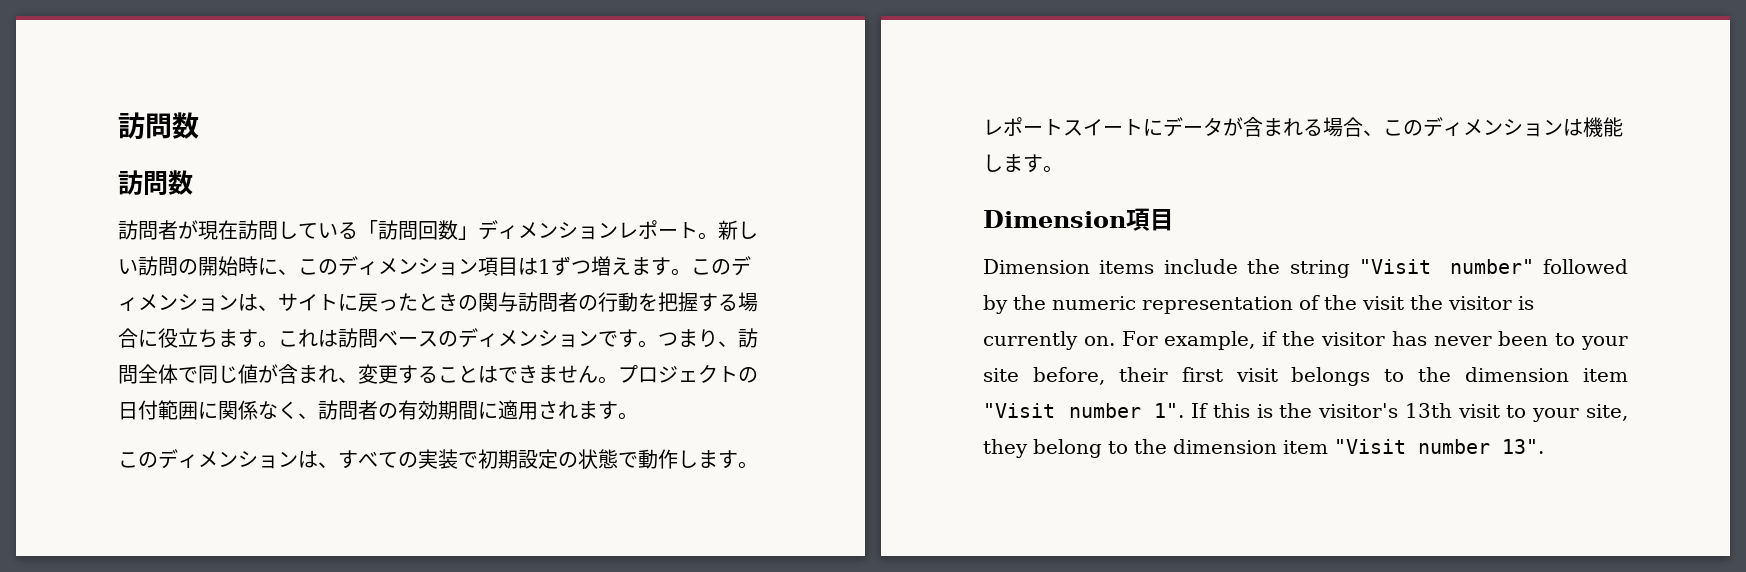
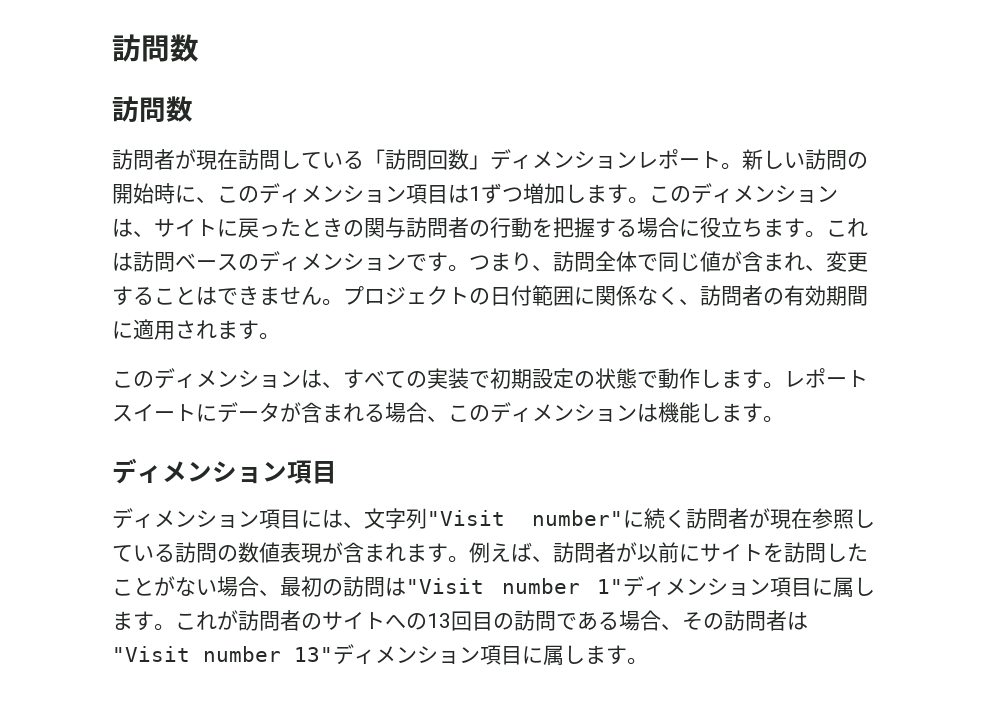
[611,257,631,275] え -> [544,183,586,204] 加し
[983,208,1174,231] [983,259,1628,278] [983,295,1534,314] [983,331,1628,350] [983,367,1628,386] [983,403,1628,422] [983,439,1544,458] Dimension項目 // Dimension items include the string "Visit number" followed by the numeric representation of the visit the visitor is currently on. For example, if the visitor has never been to your site before, their first visit belongs to the dimension item "Visit number 1". If this is the visitor's 13th visit to your site, they belong to the dimension item "Visit number 13". -> [112,458,337,484] [112,508,875,529] [112,542,868,563] [112,576,875,598] [112,610,808,631] [112,644,648,666] ディメンション項目 // ディメンション項目には、文字列"Visit number"に続く訪問者が現在参照している訪問の数値表現が含まれます。例えば、訪問者が以前にサイトを訪問したことがない場合、最初の訪問は"Visit number 1"ディメンション項目に属します。これが訪問者のサイトへの13回目の訪問である場合、その訪問者は"Visit number 13"ディメンション項目に属します。

